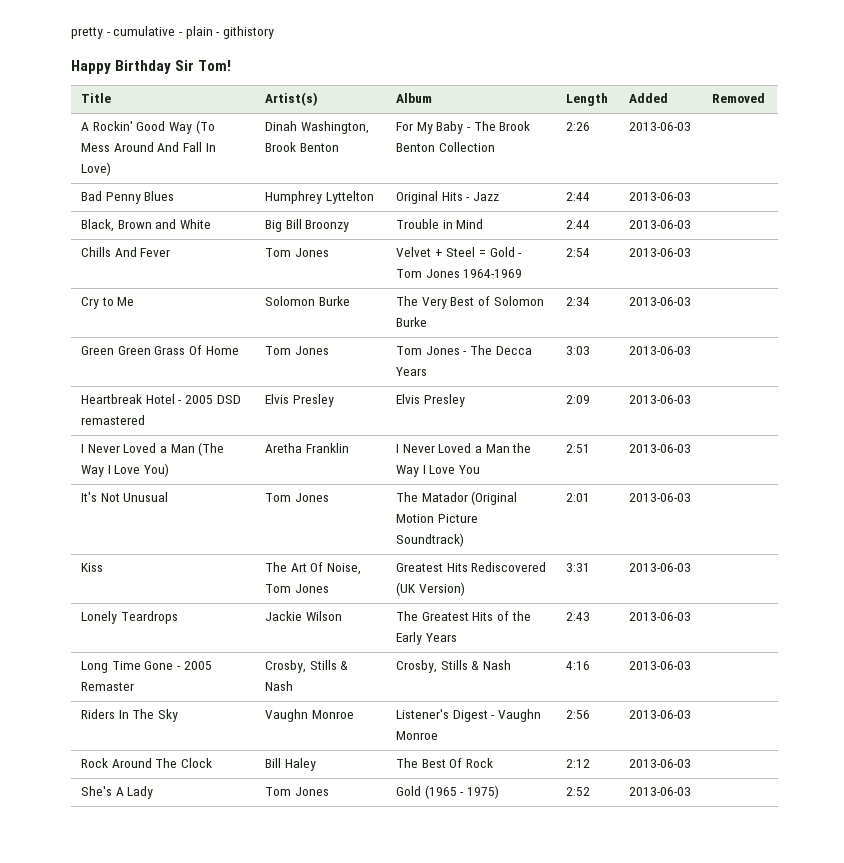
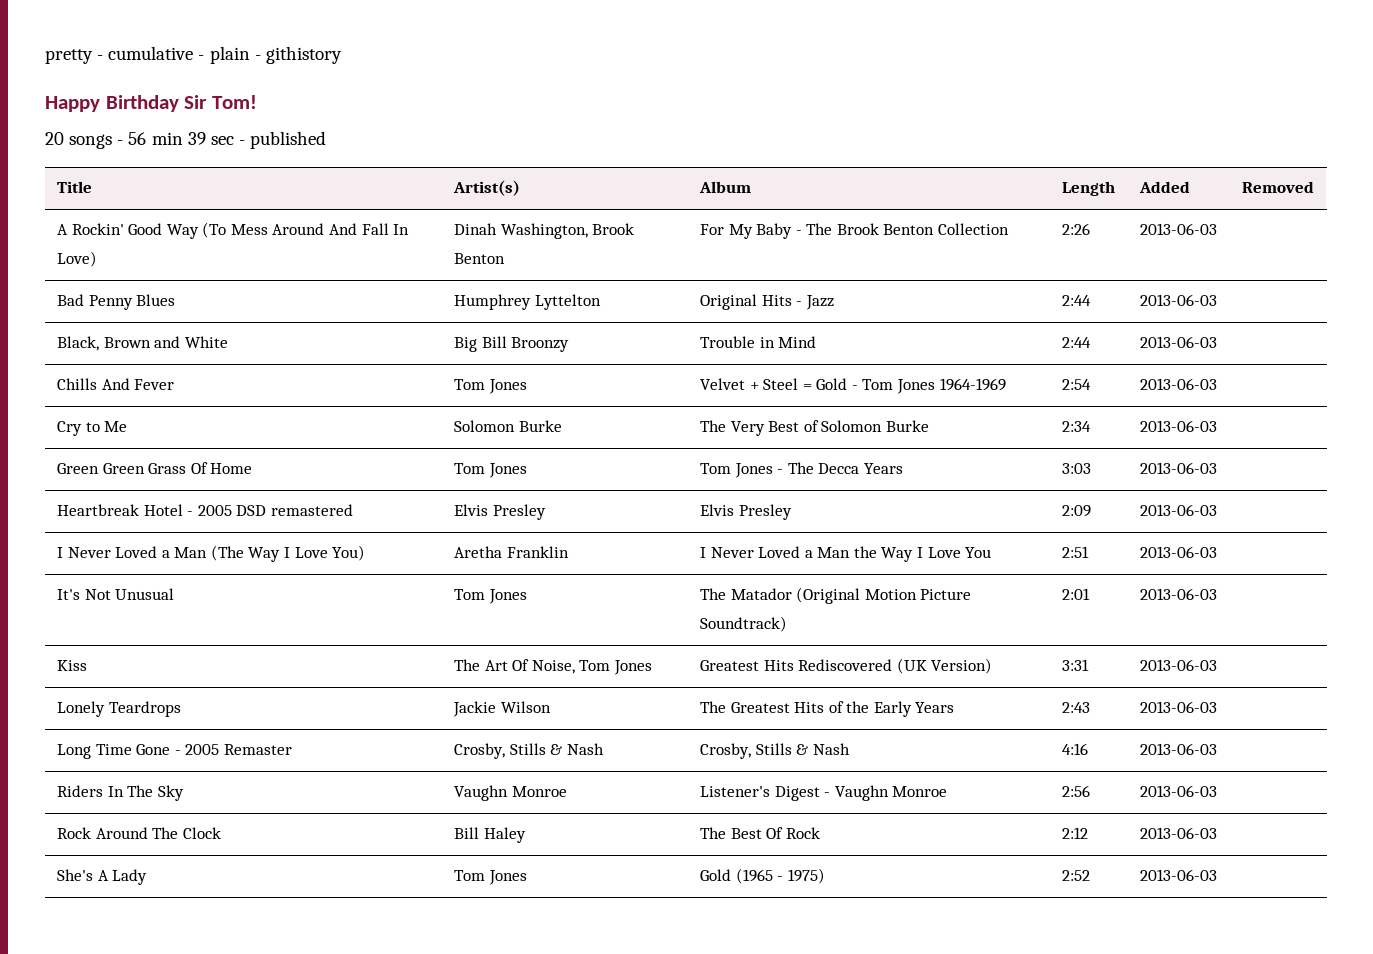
(232, 65) none -> [45,131,327,149] // 20 songs - 56 min 39 sec - published

